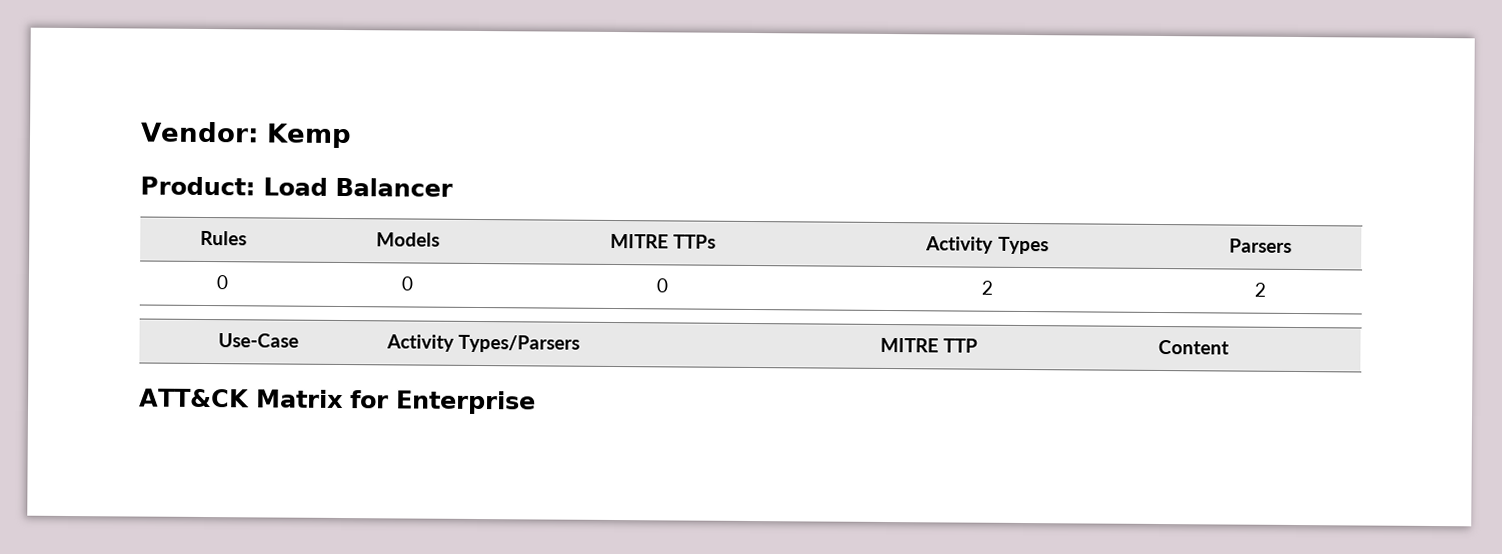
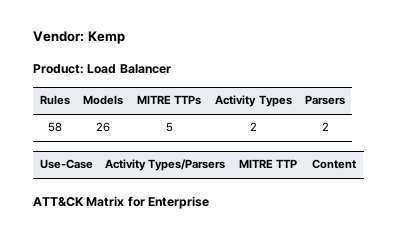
[216,275,228,290] [400,276,413,291] [656,278,668,293] 0 | 0 | 0 -> [48,122,62,132] [96,122,110,132] [165,122,173,132] 58 | 26 | 5

